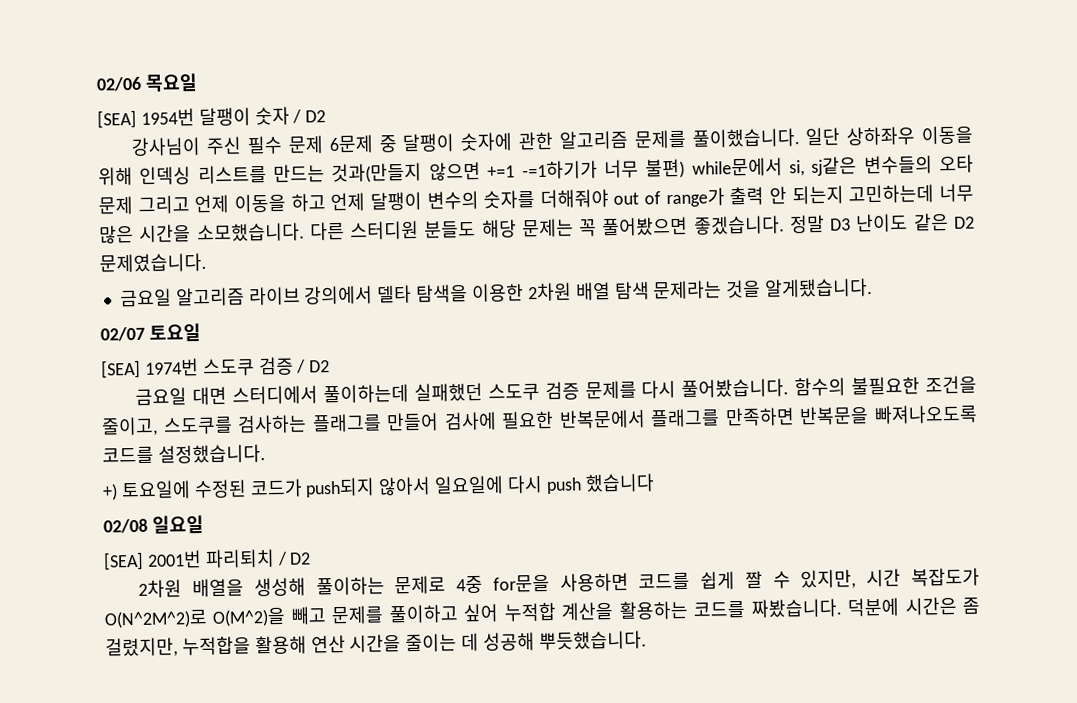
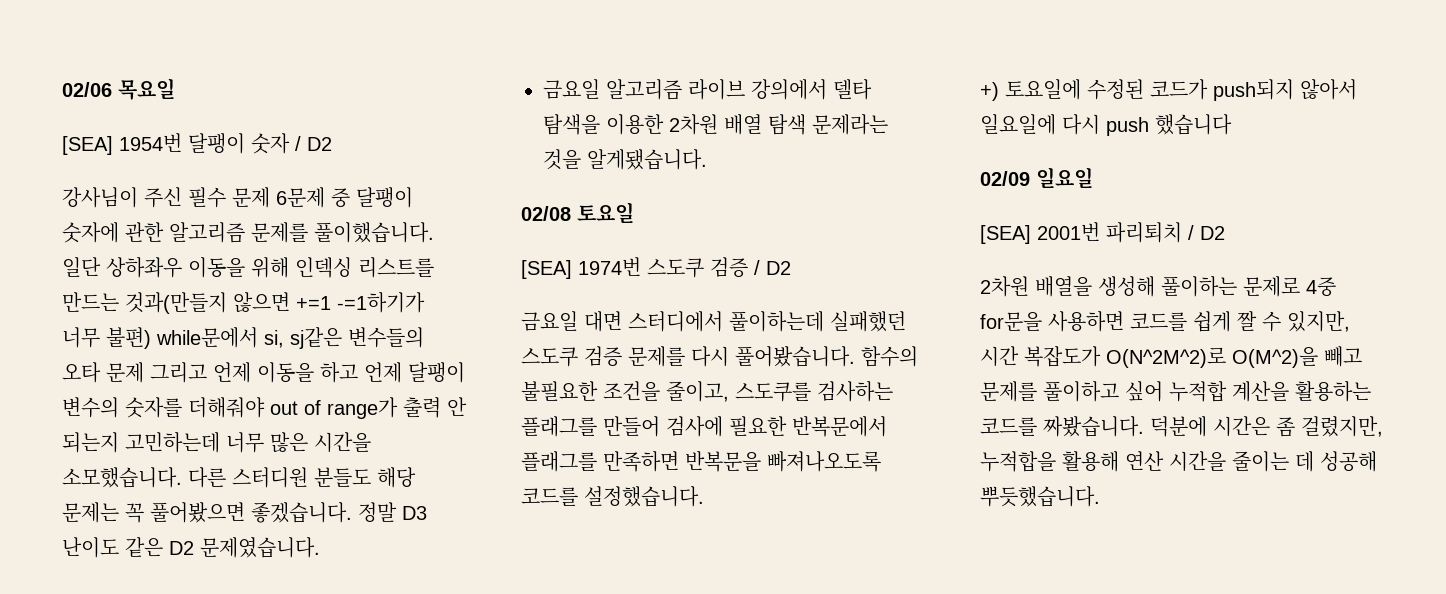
[100,326,145,342] 02/07 -> [521,206,571,221] 02/08
[103,518,148,534] 02/08 -> [980,171,1030,186] 02/09

